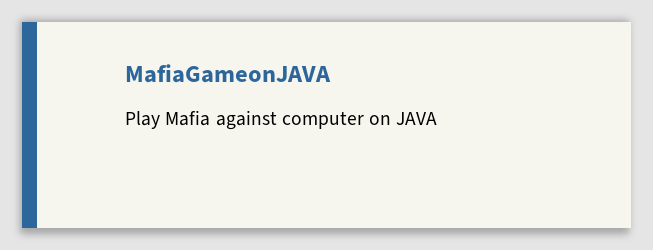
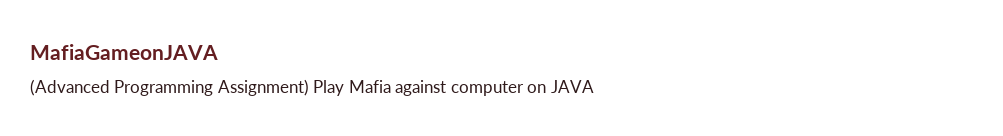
(331, 73) none -> [30,79,309,96] (Advanced Programming Assignment)

